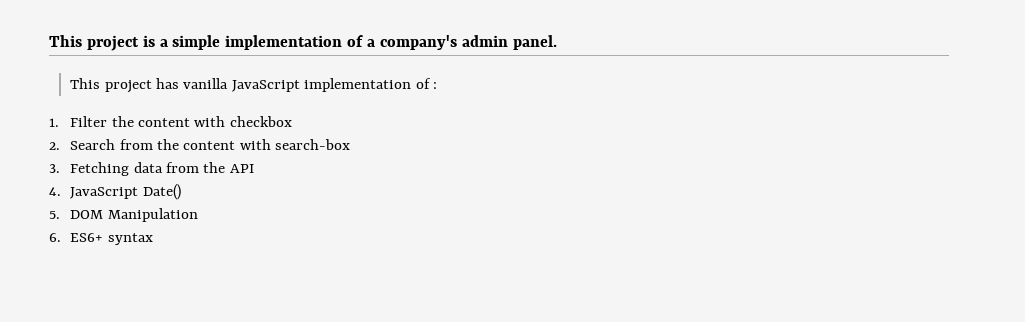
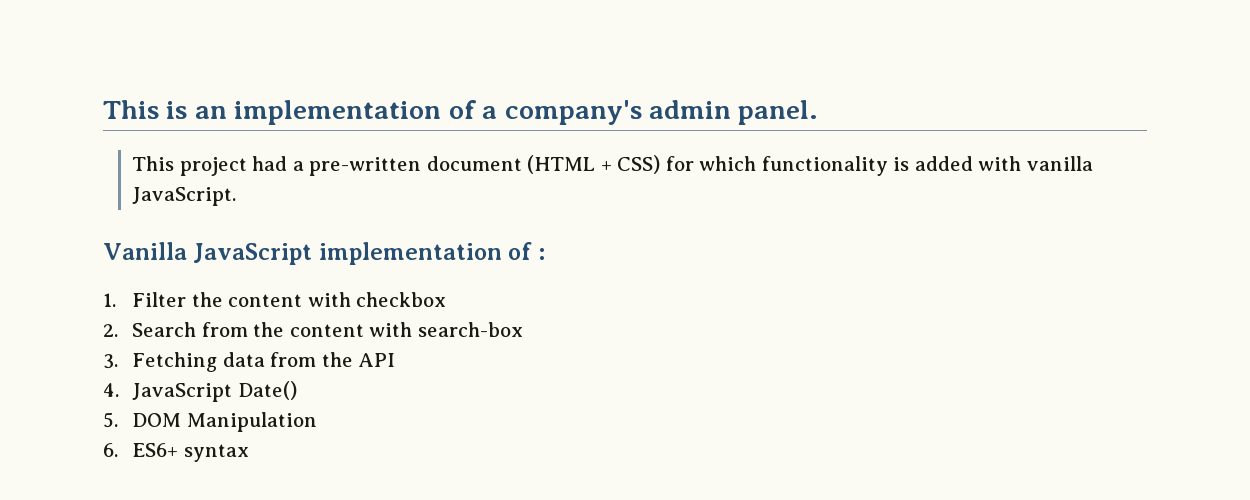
[49,35,221,51] This project is a simple -> [103,100,227,119] This is an
[156,78,229,89] has vanilla -> [252,155,1093,176] [131,187,236,206] [103,242,187,260] had a pre-written document (HTML + CSS) for which functionality is added with vanilla JavaScript. // Vanilla

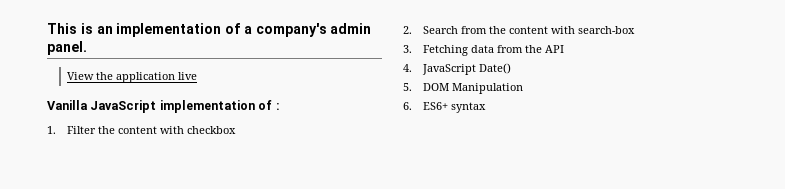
[131,155,1093,176] [131,187,236,206] This project had a pre-written document (HTML + CSS) for which functionality is added with vanilla JavaScript. -> [66,72,197,83] View the application live

